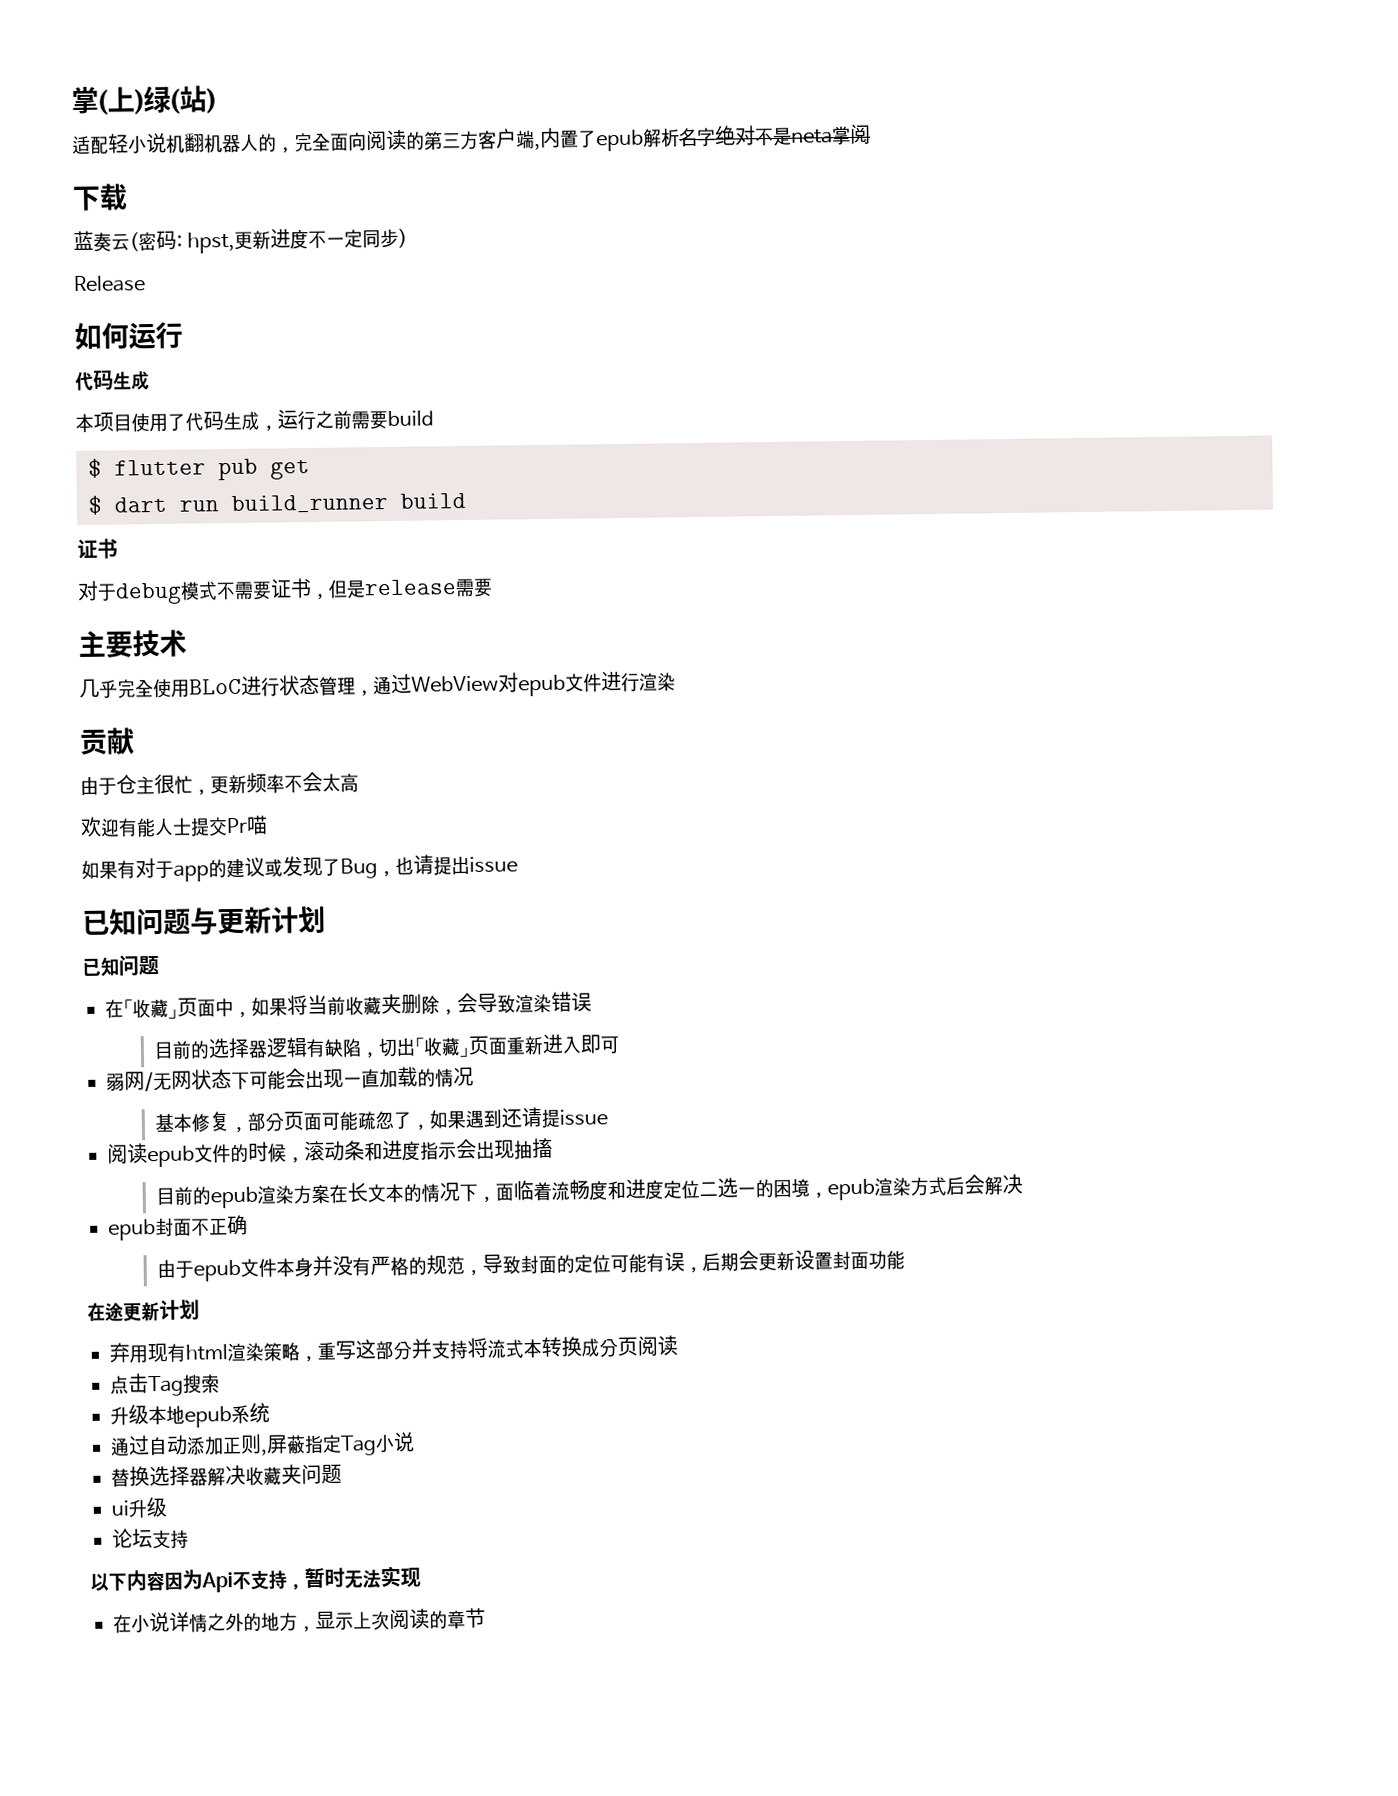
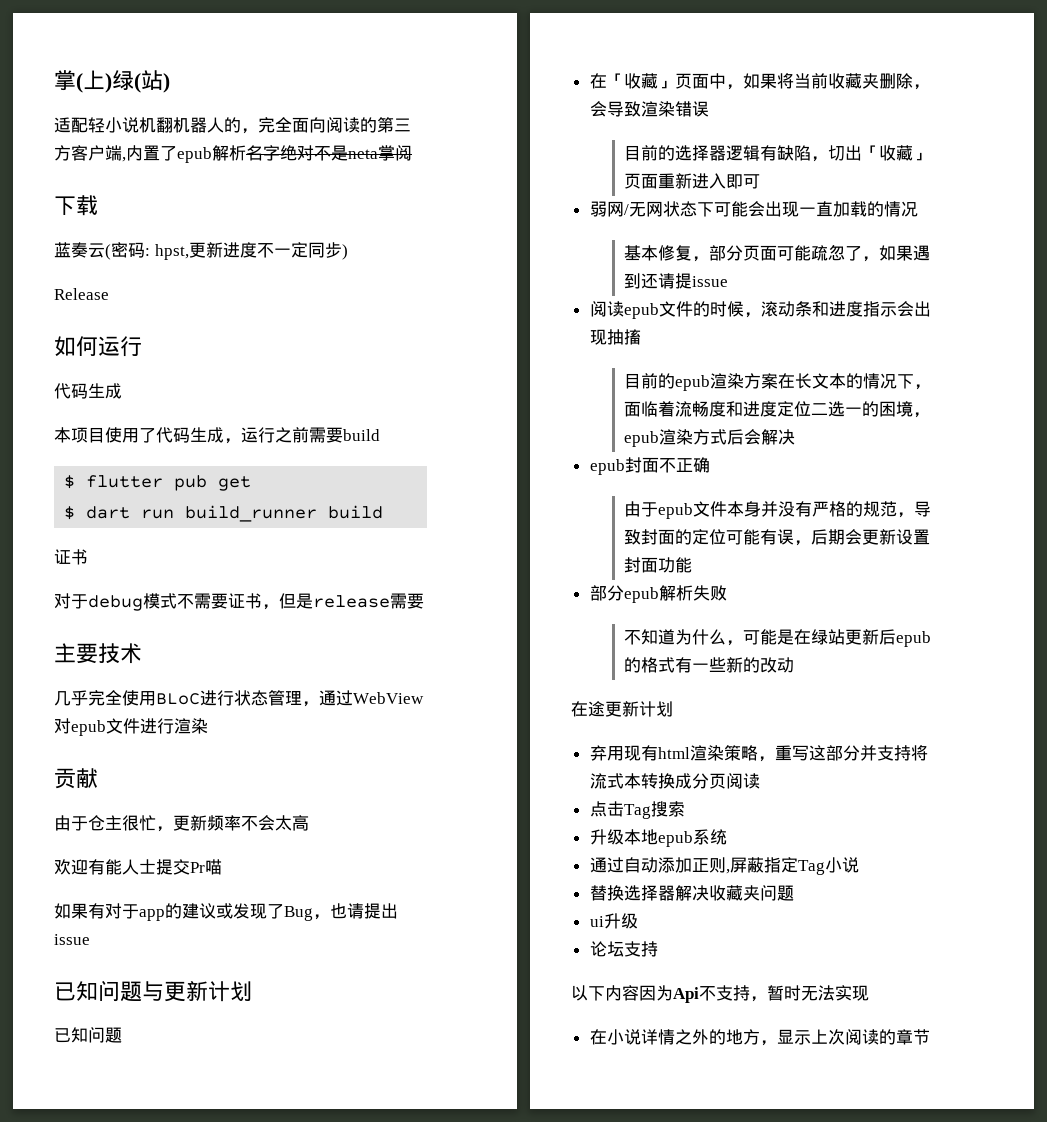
(905, 1260) none -> [589,585,727,603] [624,629,932,647] [624,657,795,673] // 部分epub解析失败 // 不知道为什么，可能是在绿站更新后epub的格式有一些新的改动

